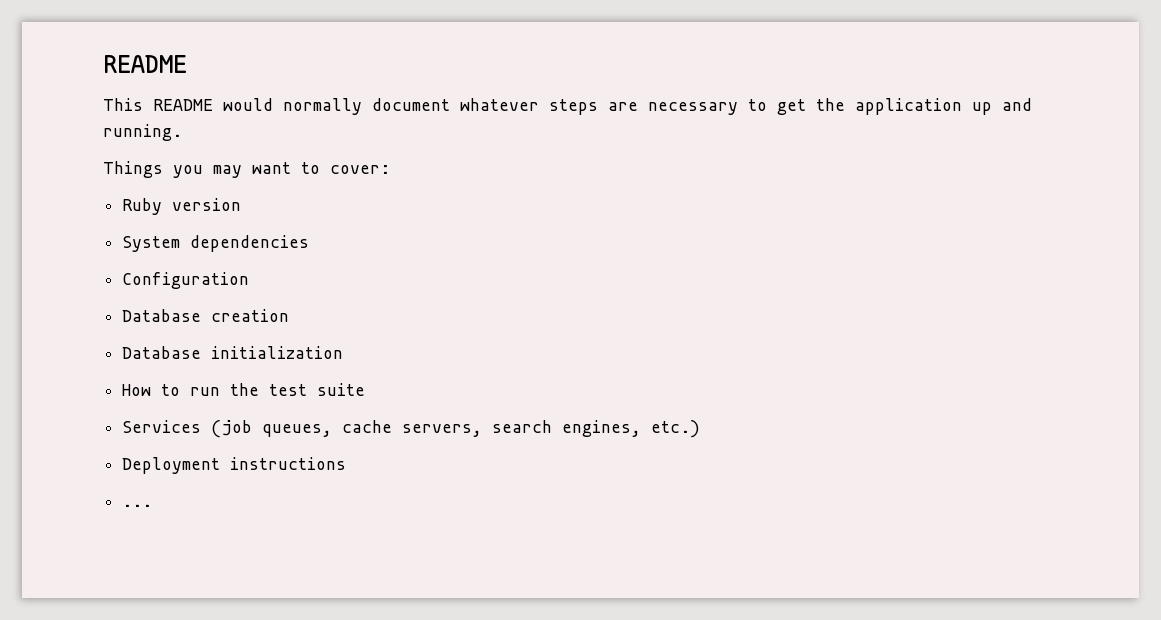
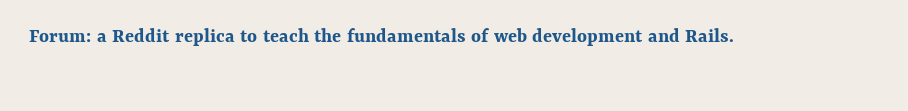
[103,55,187,73] [103,98,1032,115] [103,124,182,141] [103,161,390,178] [122,198,242,215] [122,235,310,252] [122,272,250,289] [122,309,290,322] [122,346,344,359] [122,383,366,396] [122,420,701,438] [122,457,347,474] [122,504,153,507] README // This README would normally document whatever steps are necessary to get the application up and running. // Things you may want to cover: // Ruby version // System dependencies // Configuration // Database creation // Database initialization // How to run the test suite // Services (job queues, cache servers, search engines, etc.) // Deployment instructions // ... -> [29,28,735,46] Forum: a Reddit replica to teach the fundamentals of web development and Rails.

